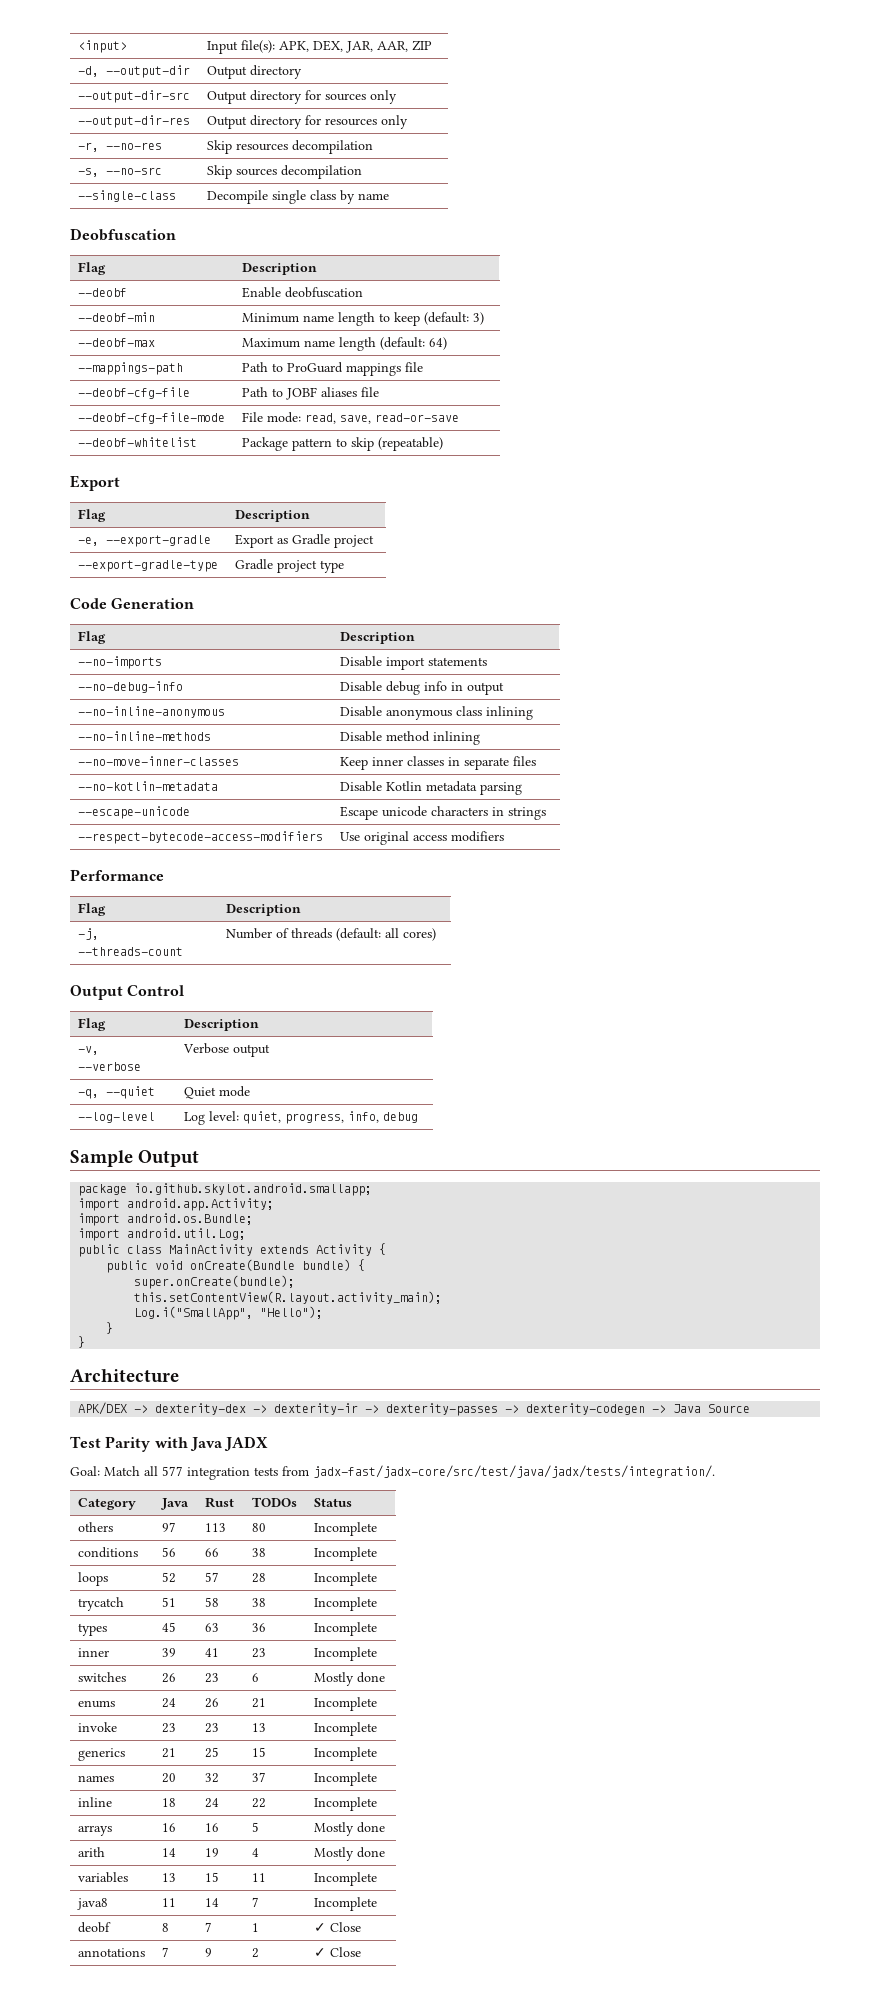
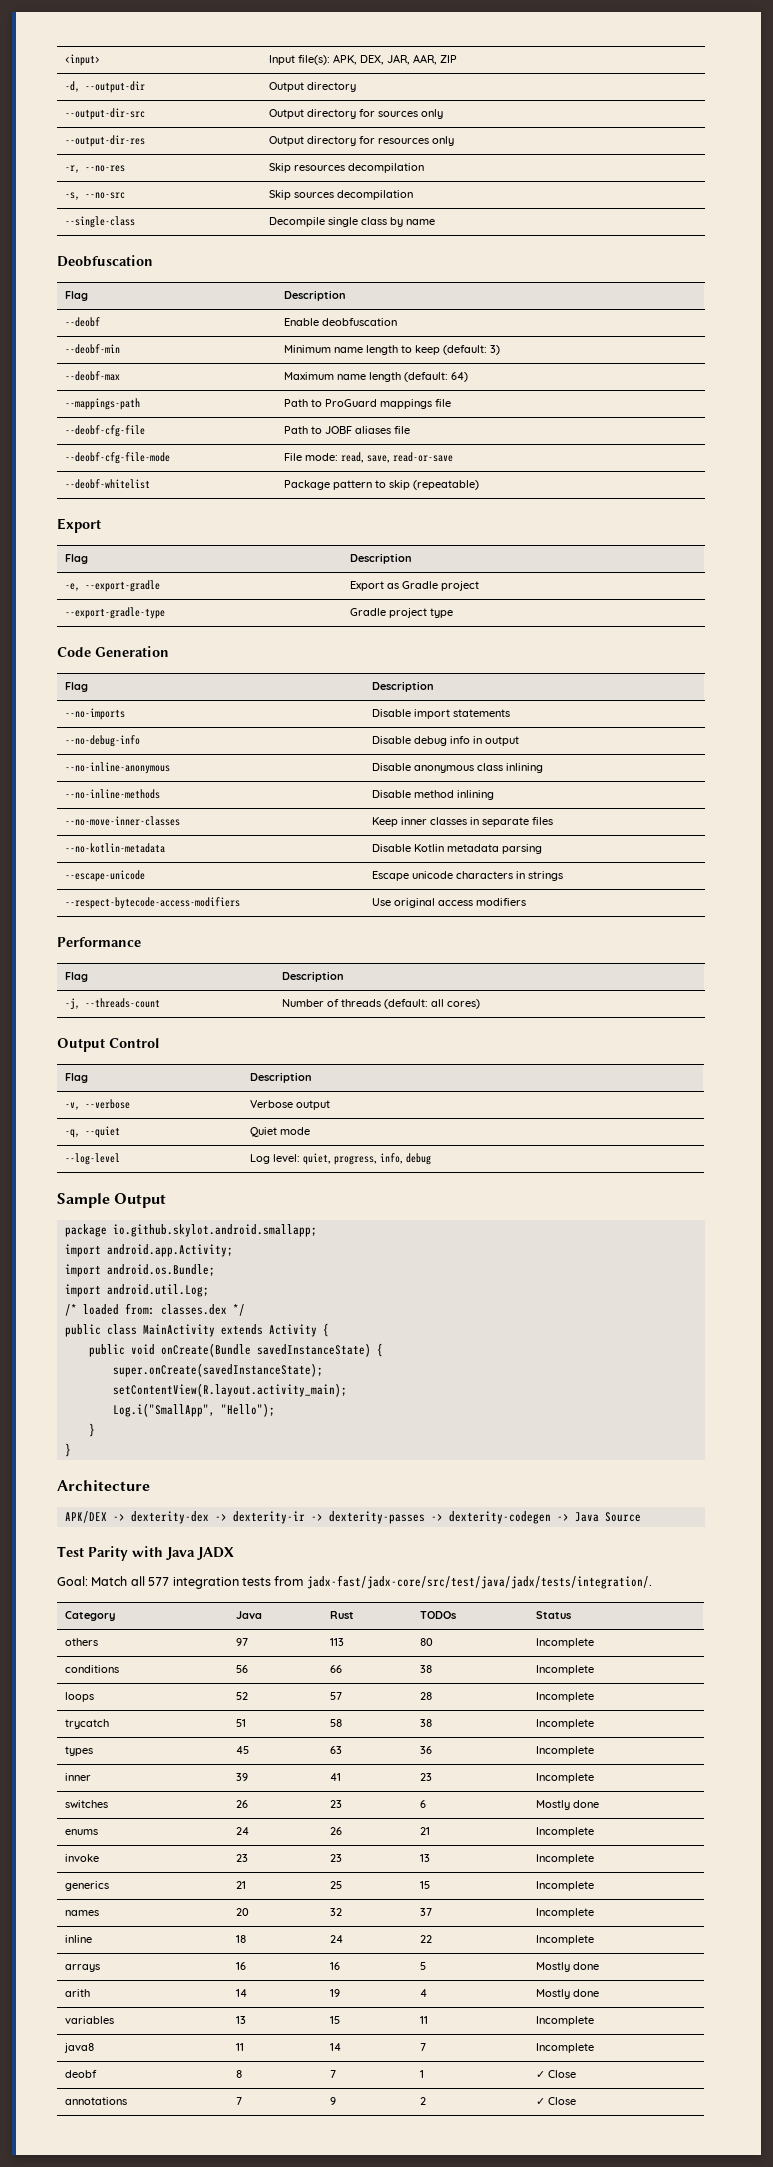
(247, 1234) none -> [64,1303,245,1316] // /* loaded from: classes.dex */
[302,1259,366,1271] [134,1275,296,1289] [134,1291,443,1304] bundle) { // super.onCreate(bundle); // this.setContentView(R.layout.activity_main); -> [256,1343,383,1357] [112,1363,323,1377] [112,1383,347,1397] savedInstanceState) { // super.onCreate(savedInstanceState); // setContentView(R.layout.activity_main);

